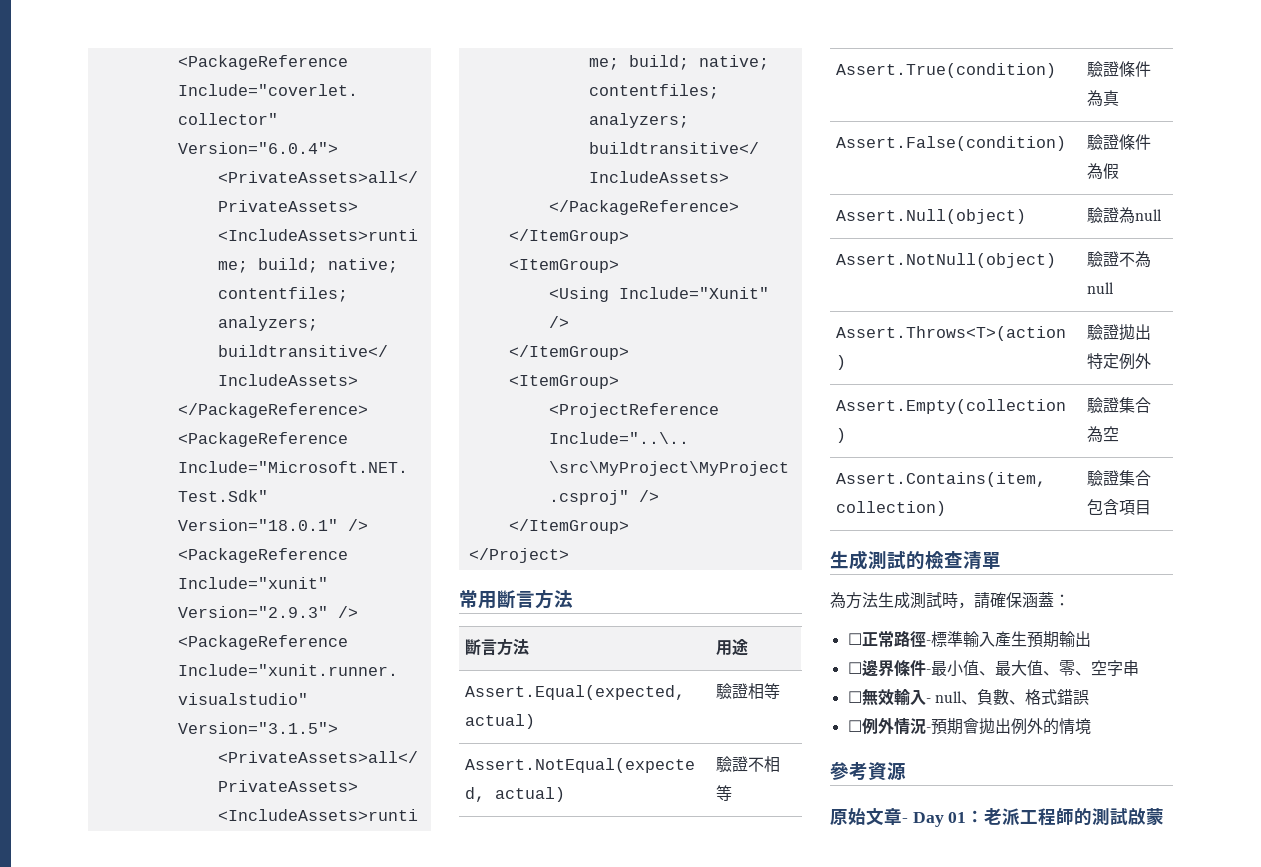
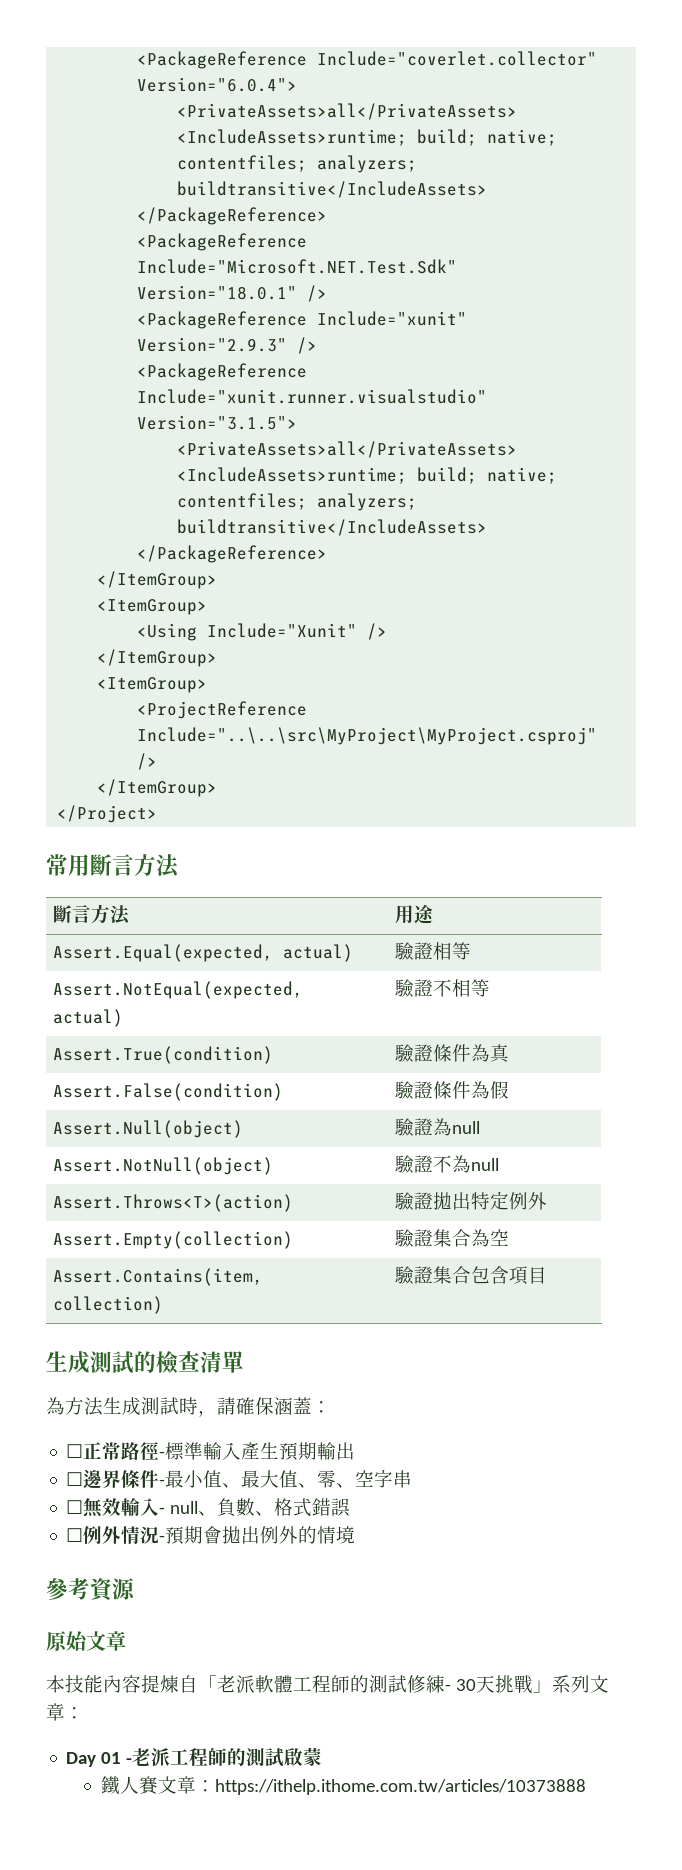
[902,818,908,823] - -> [46,1675,609,1694] [46,1703,84,1721] // 本技能內容提煉自「老派軟體工程師的測試修練- 30天挑戰」系列文章： //
[966,810,985,823] ： -> [126,1758,133,1764] -
(1165, 816) none -> [100,1776,586,1795] // 鐵人賽文章：https://ithelp.ithome.com.tw/articles/10373888

